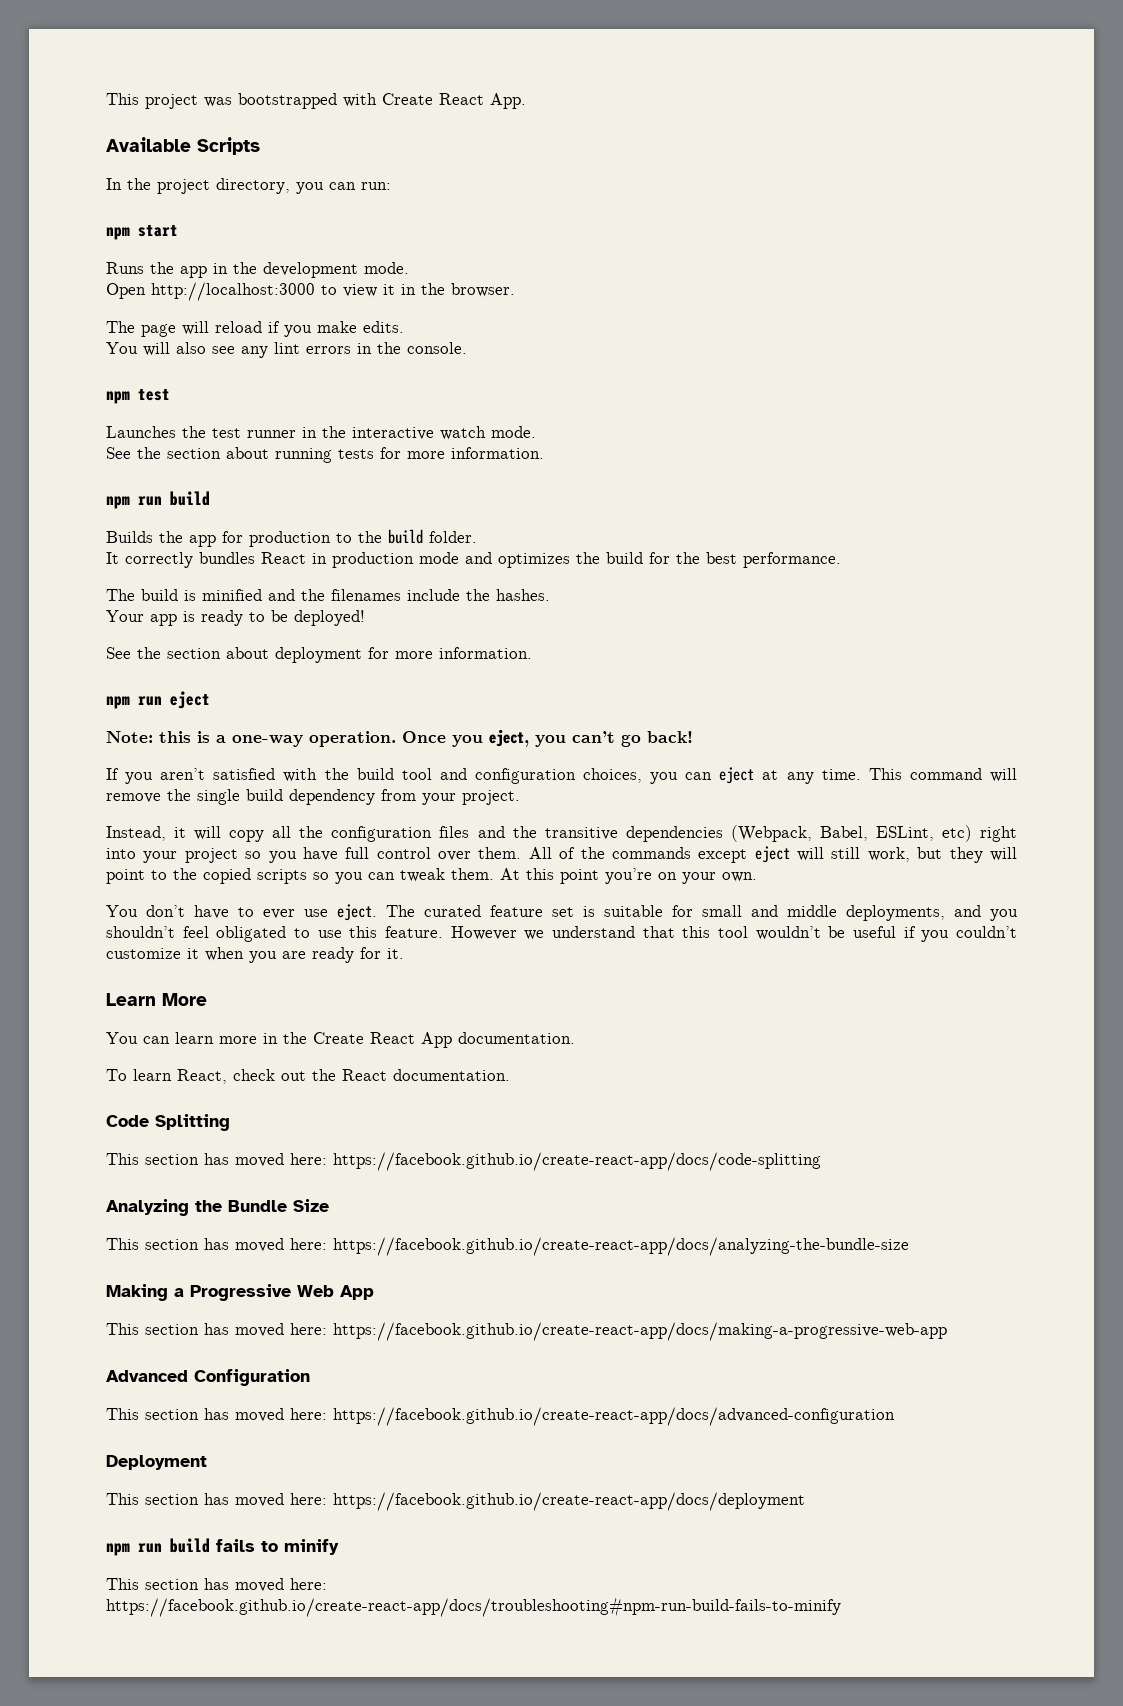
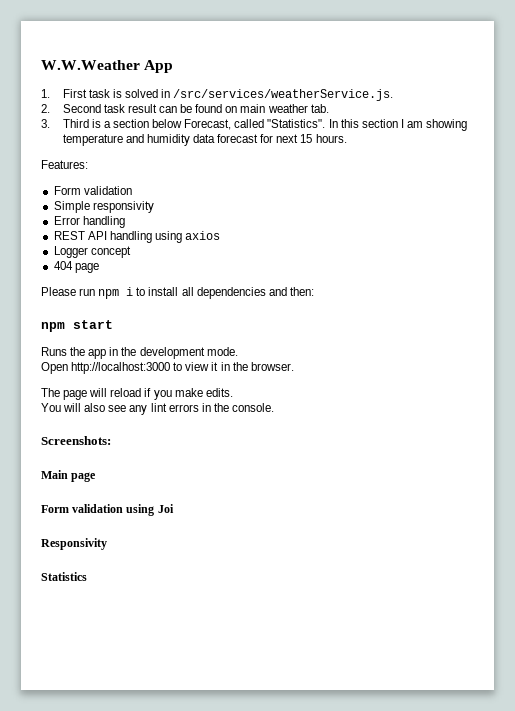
[106,93,526,109] [106,137,260,155] [106,178,391,194] This project was bootstrapped with Create React App. // Available Scripts // In the project directory, you can run: -> [41,60,174,73] [41,89,394,101] [41,104,329,113] [41,119,468,131] [62,134,347,146] [41,160,88,169] [53,186,132,195] [53,201,154,213] [53,216,125,228] [53,231,221,243] [53,246,131,258] [53,261,99,273] [41,287,314,299] W.W.Weather App // 1. First task is solved in /src/services/weatherService.js. // 2. Second task result can be found on main weather tab. // 3. Third is a section below Forecast, called "Statistics". In this section I am showing temperature and humidity data forecast for next 15 hours. // Features: // Form validation // Simple responsivity // Error handling // REST API handling using axios // Logger concept // 404 page // Please run npm i to install all dependencies and then:
[106,389,170,404] [106,426,536,440] [106,447,544,463] [106,491,210,509] [106,529,477,547] [106,552,841,568] [106,589,550,601] [106,610,365,626] [106,647,532,663] [106,691,210,709] [106,729,693,747] [106,767,1017,784] [106,789,520,805] [106,825,1017,842] [106,846,1018,863] [106,868,757,884] [106,904,1018,921] [106,926,1017,942] [106,947,404,963] [106,993,207,1006] [106,1032,575,1048] [106,1069,510,1084] [106,1114,230,1131] [106,1152,821,1171] [106,1199,329,1216] [106,1237,909,1256] [106,1284,374,1301] [106,1322,947,1341] [106,1369,310,1386] [106,1407,895,1426] [106,1455,207,1470] [106,1492,805,1511] [106,1538,339,1556] [106,1578,327,1592] [106,1597,841,1617] npm test // Launches the test runner in the interactive watch mode. // See the section about running tests for more information. // npm run build // Builds the app for production to the build folder. // It correctly bundles React in production mode and optimizes the build for the best performance. // The build is minified and the filenames include the hashes. // Your app is ready to be deployed! // See the section about deployment for more information. // npm run eject // Note: this is a one-way operation. Once you eject, you can’t go back! // If you aren’t satisfied with the build tool and configuration choices, you can eject at any time. This command will remove the single build dependency from your project. // Instead, it will copy all the configuration files and the transitive dependencies (Webpack, Babel, ESLint, etc) right into your project so you have full control over them. All of the commands except eject will still work, but they will point to the copied scripts so you can tweak them. At this point you’re on your own. // You don’t have to ever use eject. The curated feature set is suitable for small and middle deployments, and you shouldn’t feel obligated to use this feature. However we understand that this tool wouldn’t be useful if you couldn’t customize it when you are ready for it. // Learn More // You can learn more in the Create React App documentation. // To learn React, check out the React documentation. // Code Splitting // This section has moved here: https://facebook.github.io/create-react-app/docs/code-splitting // Analyzing the Bundle Size // This section has moved here: https://facebook.github.io/create-react-app/docs/analyzing-the-bundle-size // Making a Progressive Web App // This section has moved here: https://facebook.github.io/create-react-app/docs/making-a-progressive-web-app // Advanced Configuration // This section has moved here: https://facebook.github.io/create-react-app/docs/advanced-configuration // Deployment // This section has moved here: https://facebook.github.io/create-react-app/docs/deployment // npm run build fails to minify // This section has moved here: https://facebook.github.io/create-react-app/docs/troubleshooting#npm-run-build-fails-to-minify -> [41,436,111,445] [41,470,97,482] [41,504,174,516] [41,538,107,550] [41,572,87,581] Screenshots: // Main page // Form validation using Joi // Responsivity // Statistics

